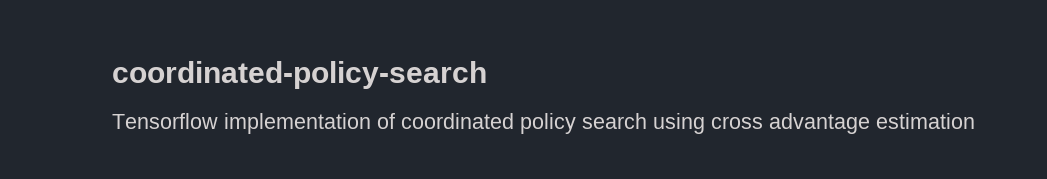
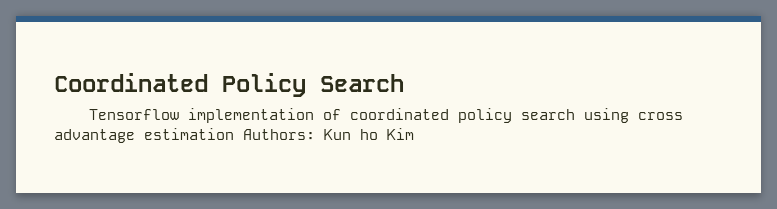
[112,61,487,89] coordinated-policy-search -> [54,73,404,97] Coordinated Policy Search
(975, 121) none -> [243,128,414,140] Authors: Kun ho Kim

